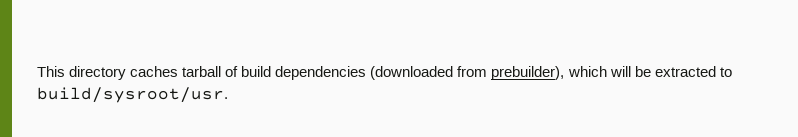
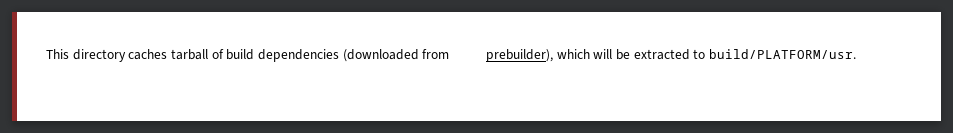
[37,87,228,103] build/sysroot/usr. -> [708,49,856,59] build/PLATFORM/usr.

